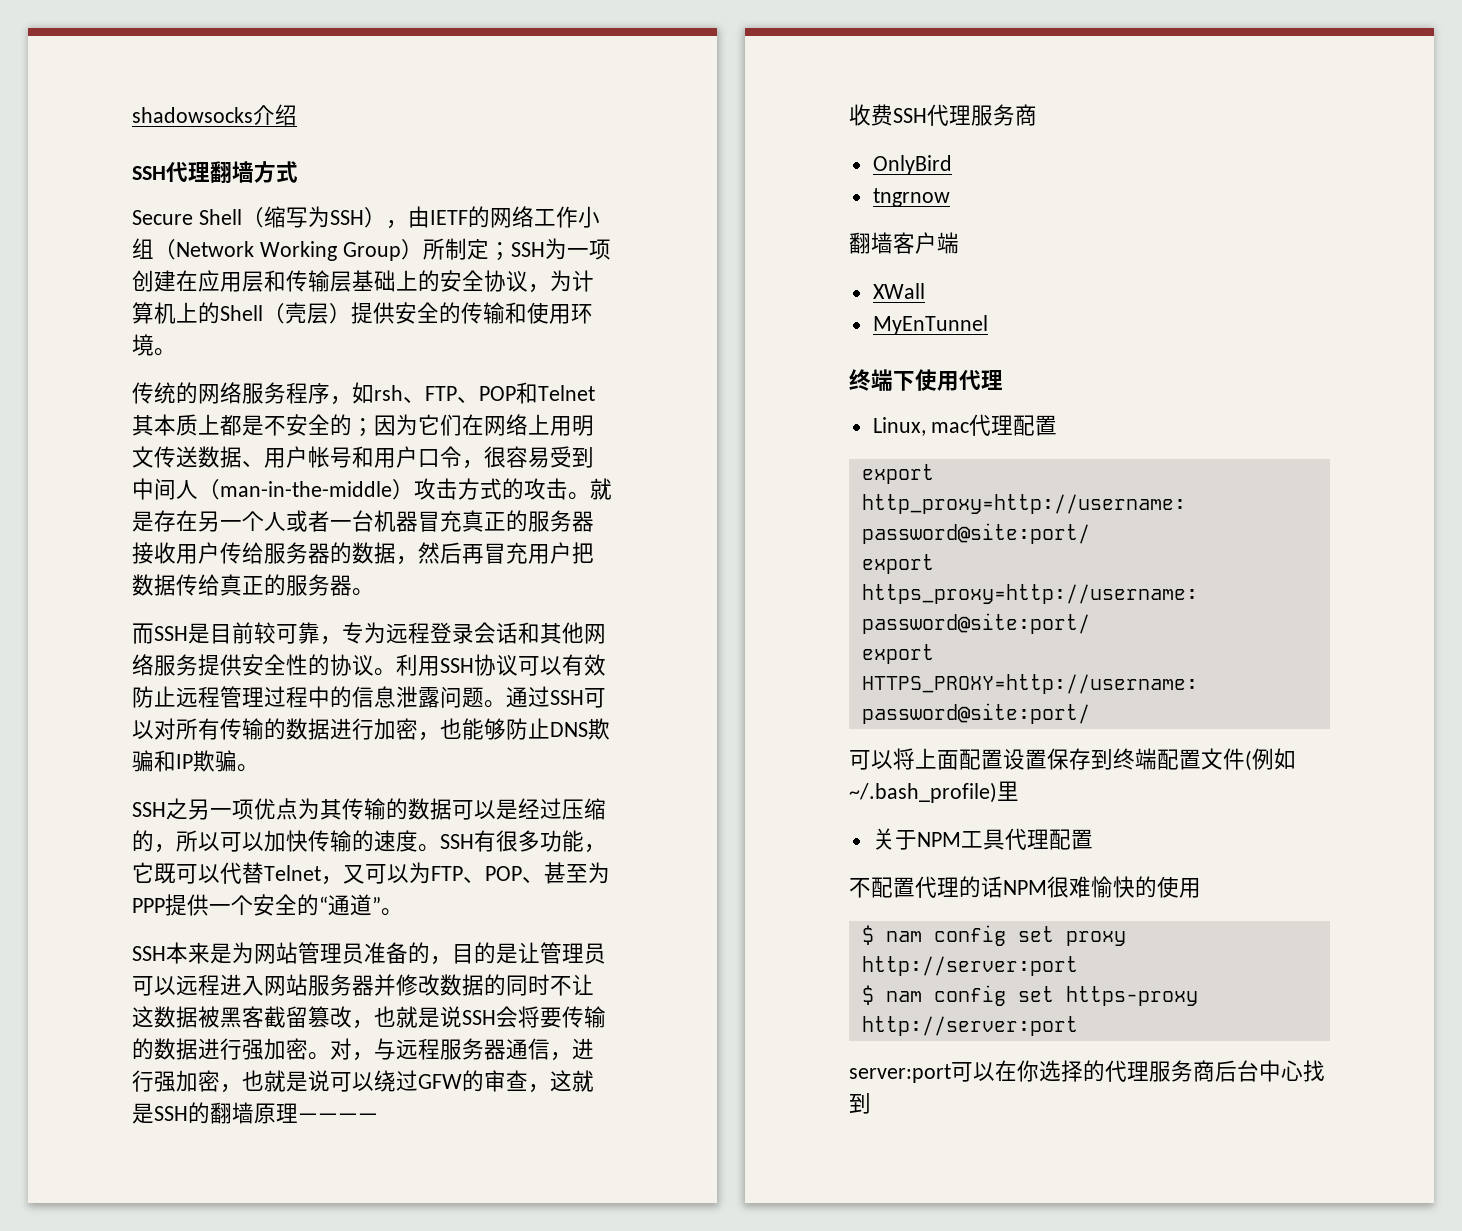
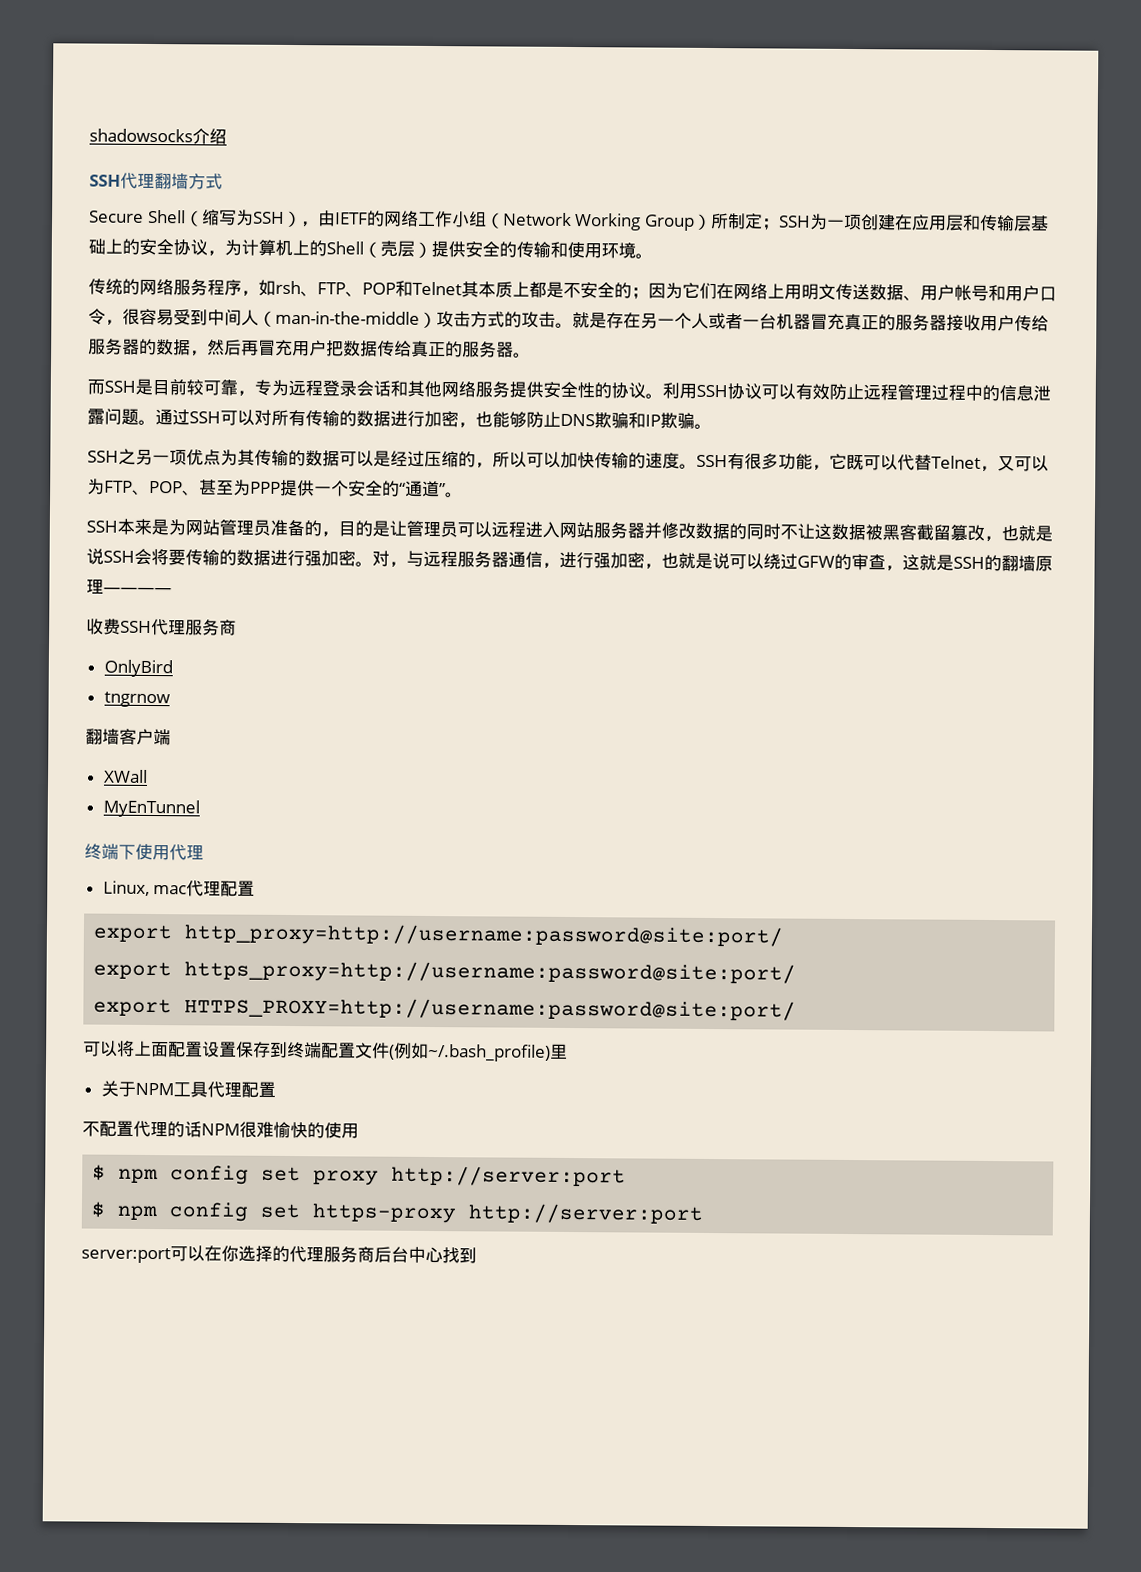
[885,931,922,942] nam -> [118,1168,159,1184] npm
[885,991,922,1002] nam -> [117,1205,158,1221] npm

